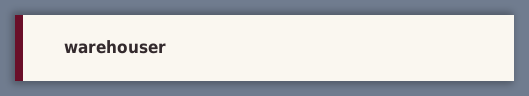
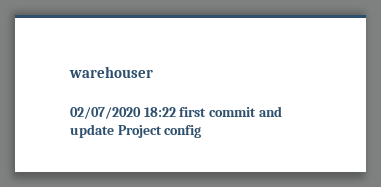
(166, 47) none -> [70,106,282,119] [70,124,202,138] // 02/07/2020 18:22 first commit and update Project config

